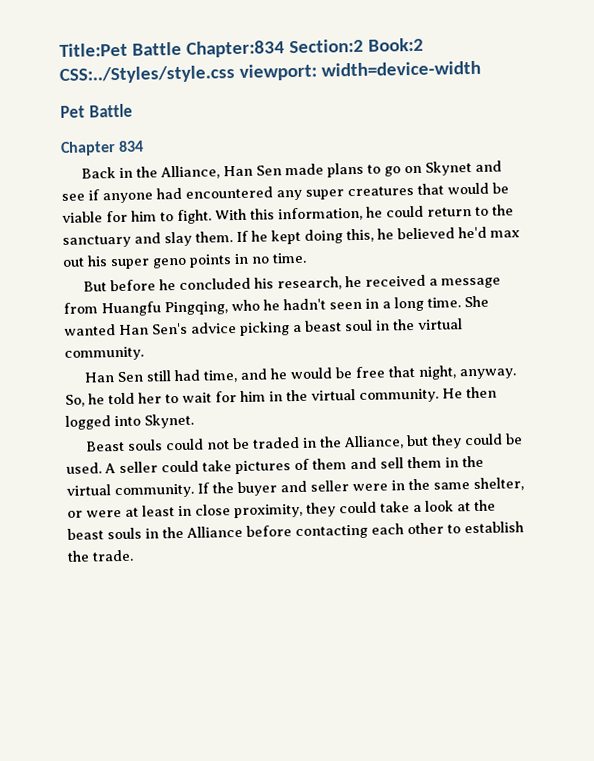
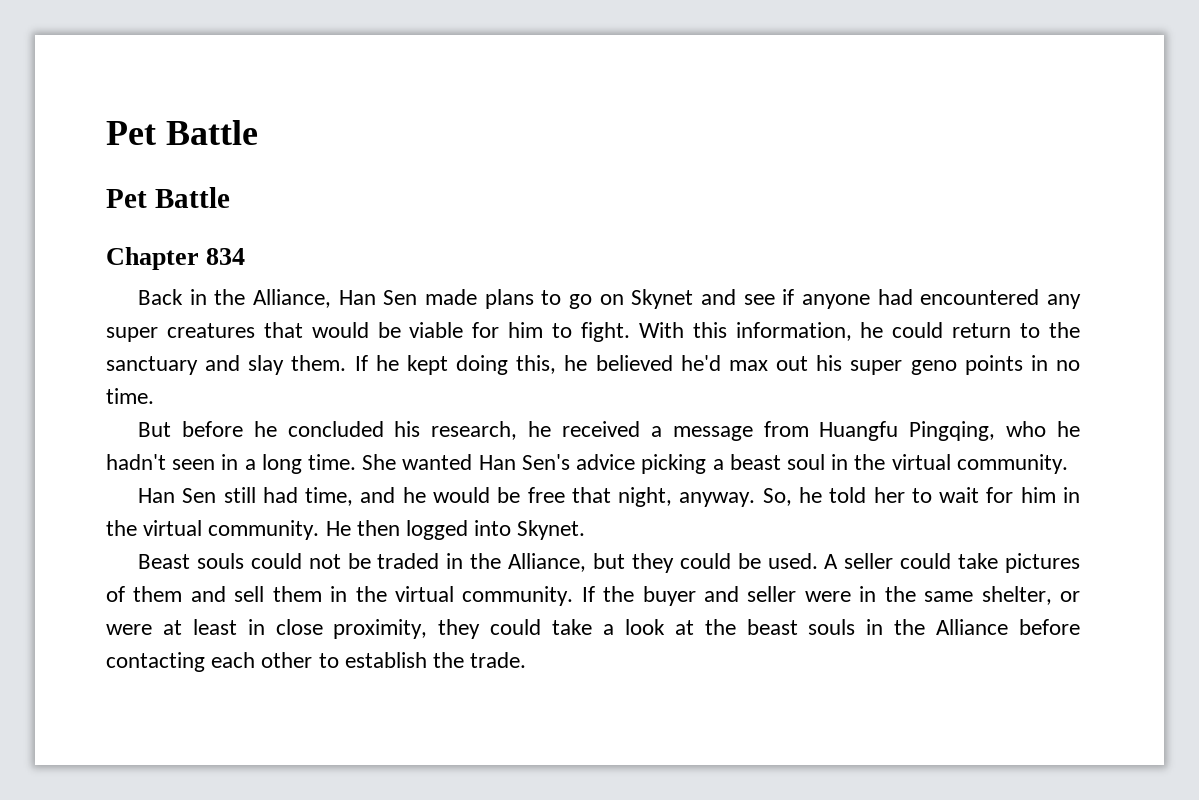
[59,37,424,58] [59,60,481,84] Title:Pet Battle Chapter:834 Section:2 Book:2 CSS:../Styles/style.css viewport: width=device-width -> [106,120,258,145] Pet Battle

